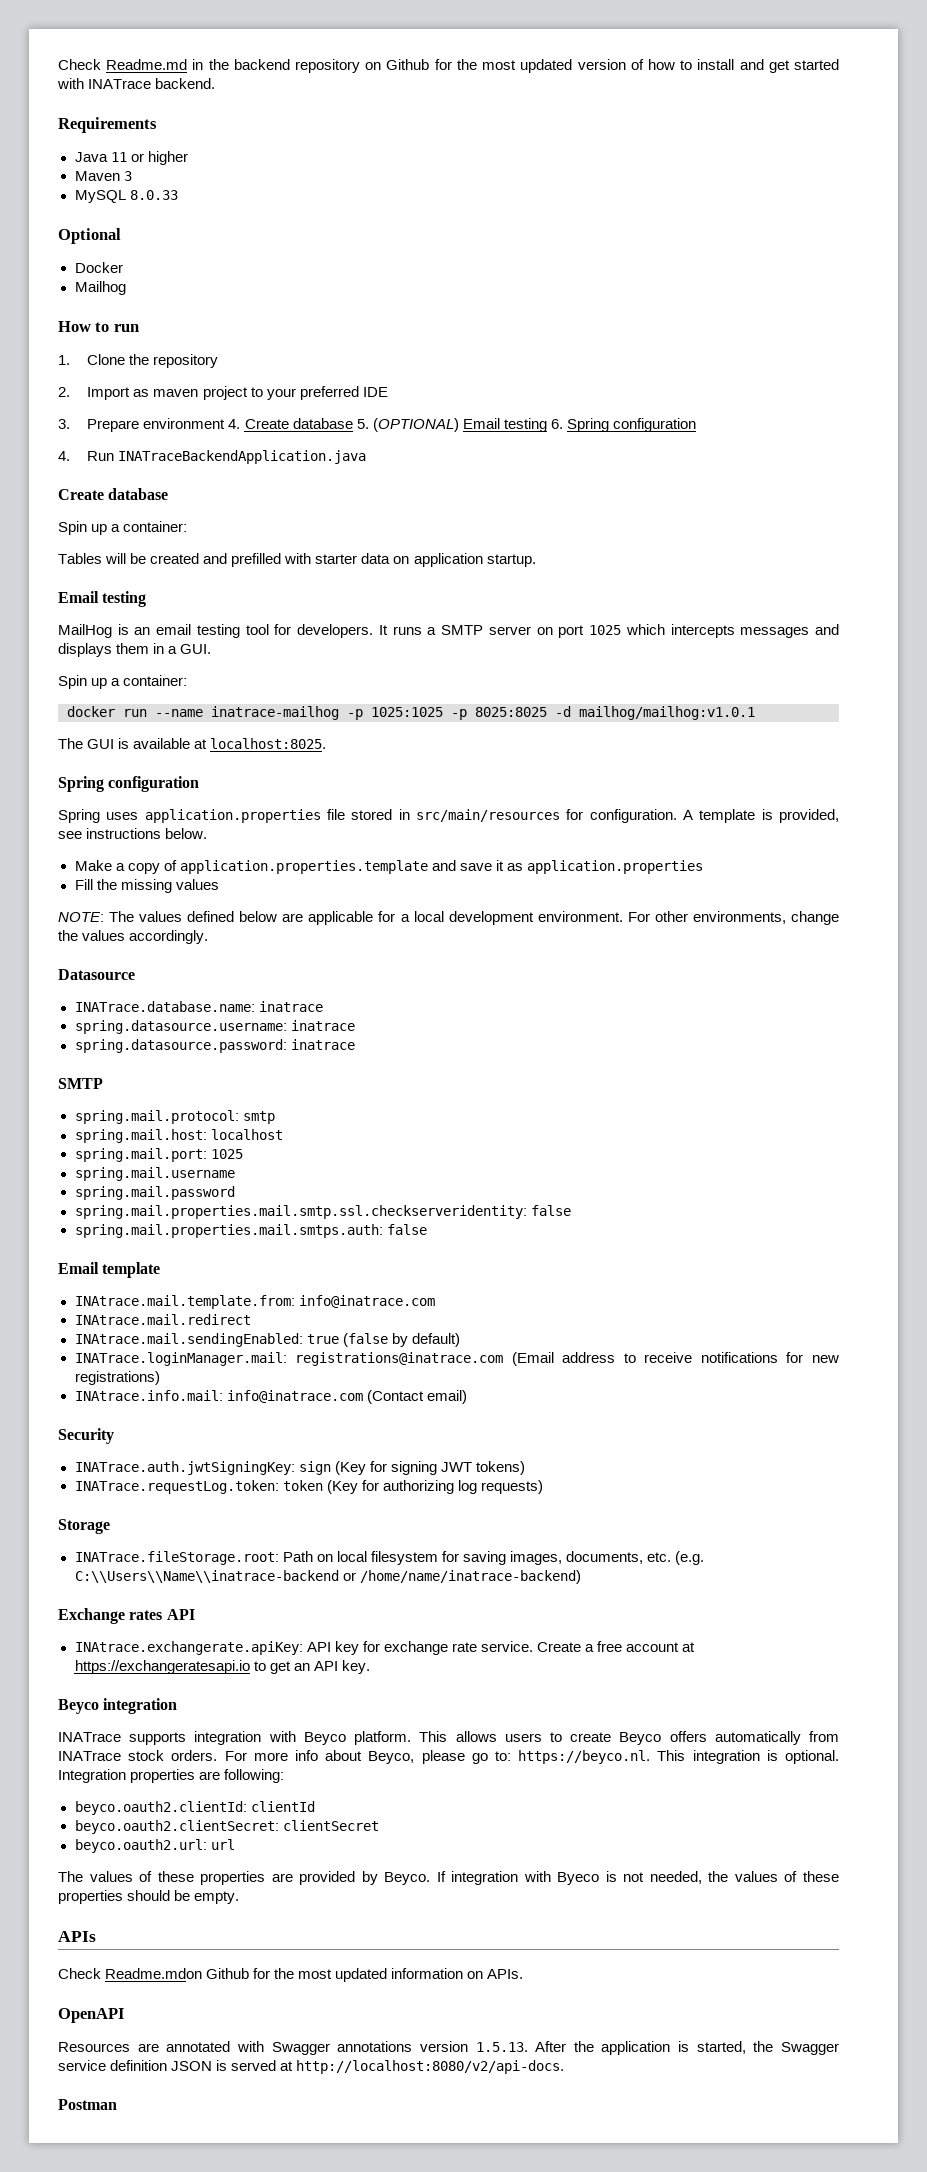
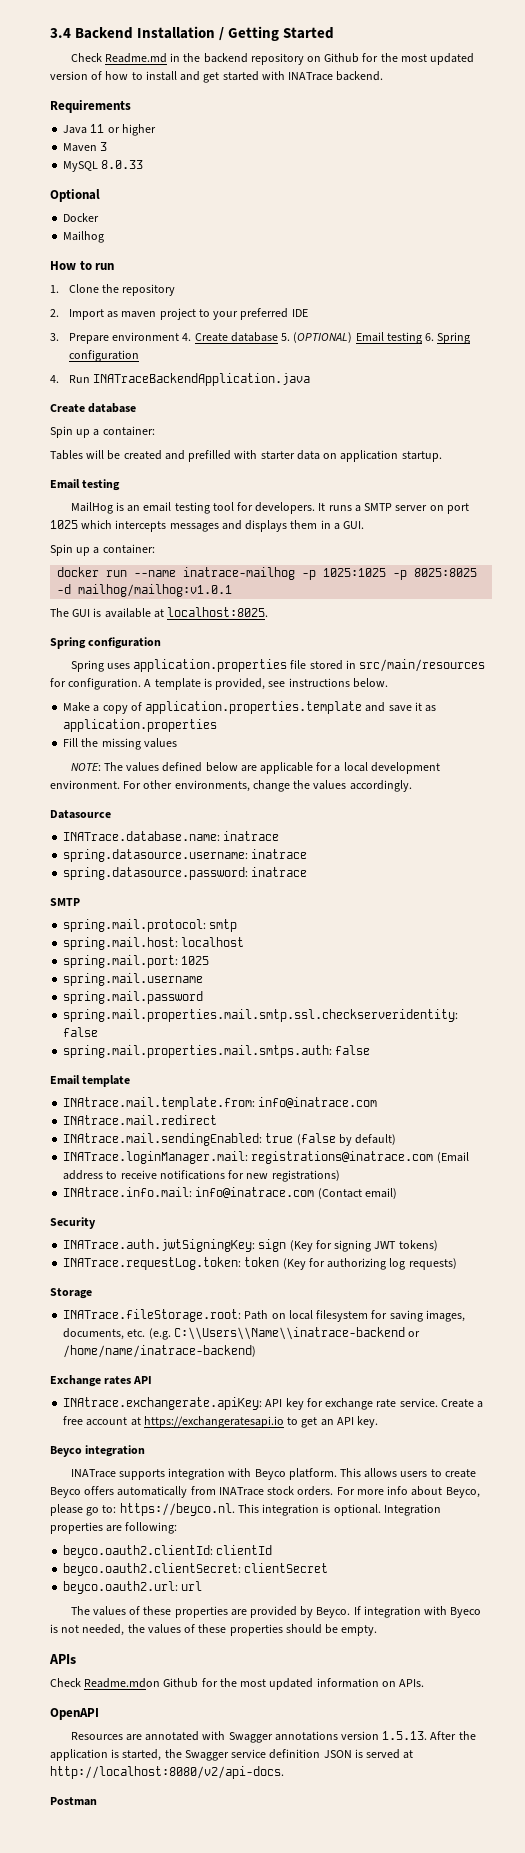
(58, 64) none -> [50,26,335,41] 3.4 Backend Installation / Getting Started //

